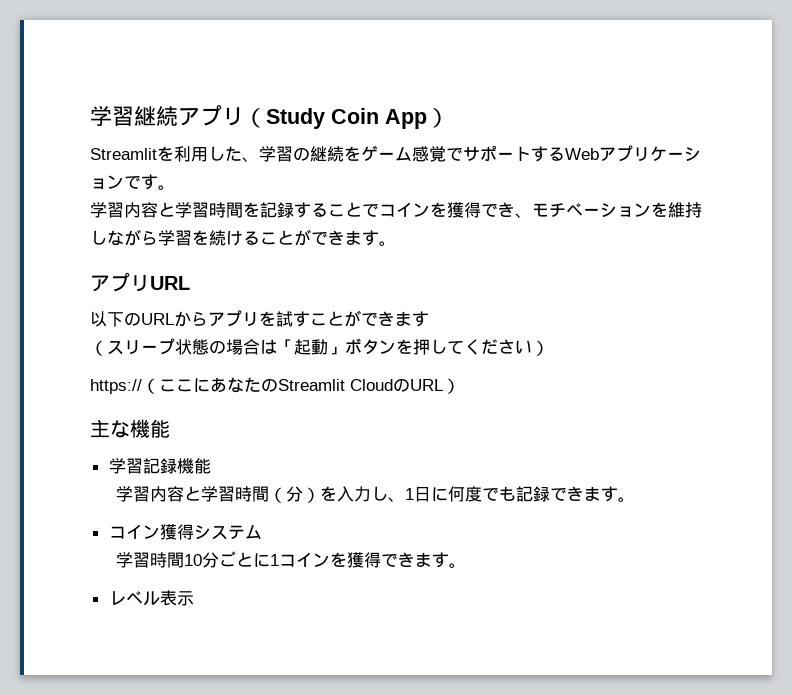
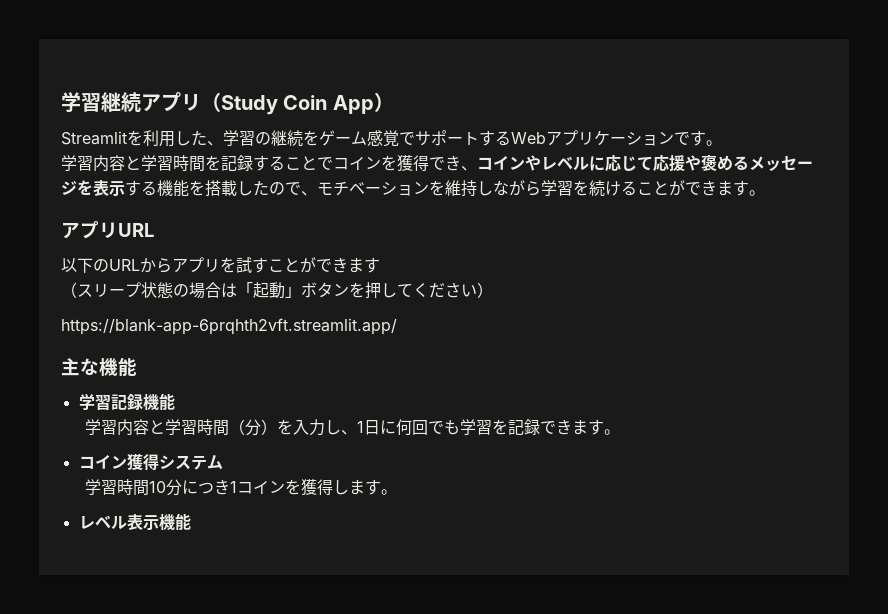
(532, 215) none -> [477,155,813,172] [61,180,317,197] コインやレベルに応じて応援や褒めるメッセージを表示する機能を搭載したので、
[90,377,460,394] https://（ここにあなたのStreamlit CloudのURL） -> [61,318,397,335] https://blank-app-6prqhth2vft.streamlit.app/
[465,486,517,502] 度でも -> [412,419,509,435] 回でも学習を
[219,551,271,568] ごとに -> [182,479,231,495] につき
[381,552,416,567] でき -> [333,480,350,495] し
(194, 598) none -> [158,513,191,530] 機能

